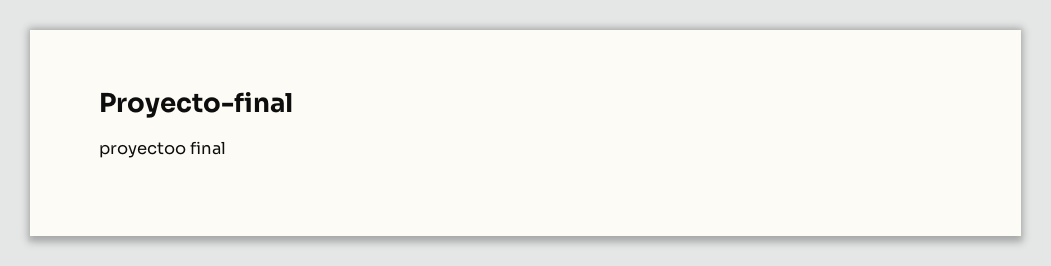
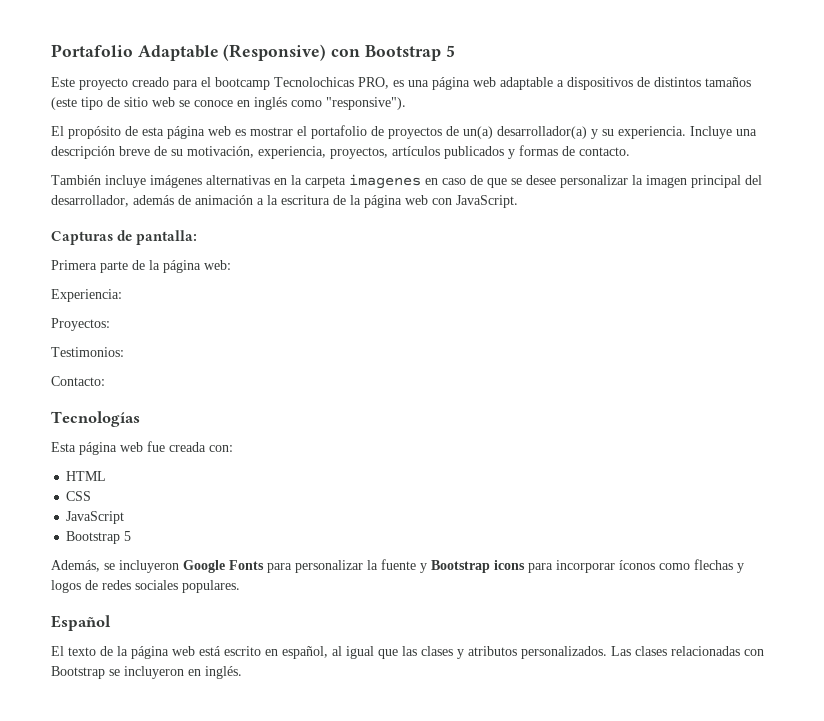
[99,92,293,118] [99,141,227,158] Proyecto-final // proyectoo final -> [51,44,455,61] [51,77,751,90] [51,97,406,110] [51,125,757,139] [51,145,630,159] [51,174,762,189] [51,195,518,208] [51,230,198,245] [51,260,231,273] [51,289,122,302] [51,318,110,331] [51,347,124,357] [51,376,105,386] [51,411,140,427] [51,441,233,455] [66,471,107,481] [66,491,92,501] [66,511,125,524] [66,531,132,544] [51,559,744,573] [51,580,240,593] [51,615,111,631] [51,646,764,659] [51,666,242,679] Portafolio Adaptable (Responsive) con Bootstrap 5 // Este proyecto creado para el bootcamp Tecnolochicas PRO, es una página web adaptable a dispositivos de distintos tamaños (este tipo de sitio web se conoce en inglés como "responsive"). // El propósito de esta página web es mostrar el portafolio de proyectos de un(a) desarrollador(a) y su experiencia. Incluye una descripción breve de su motivación, experiencia, proyectos, artículos publicados y formas de contacto. // También incluye imágenes alternativas en la carpeta imagenes en caso de que se desee personalizar la imagen principal del desarrollador, además de animación a la escritura de la página web con JavaScript. // Capturas de pantalla: // Primera parte de la página web: // Experiencia: // Proyectos: // Testimonios: // Contacto: // Tecnologías // Esta página web fue creada con: // HTML // CSS // JavaScript // Bootstrap 5 // Además, se incluyeron Google Fonts para personalizar la fuente y Bootstrap icons para incorporar íconos como flechas y logos de redes sociales populares. // Español // El texto de la página web está escrito en español, al igual que las clases y atributos personalizados. Las clases relacionadas con Bootstrap se incluyeron en inglés.

